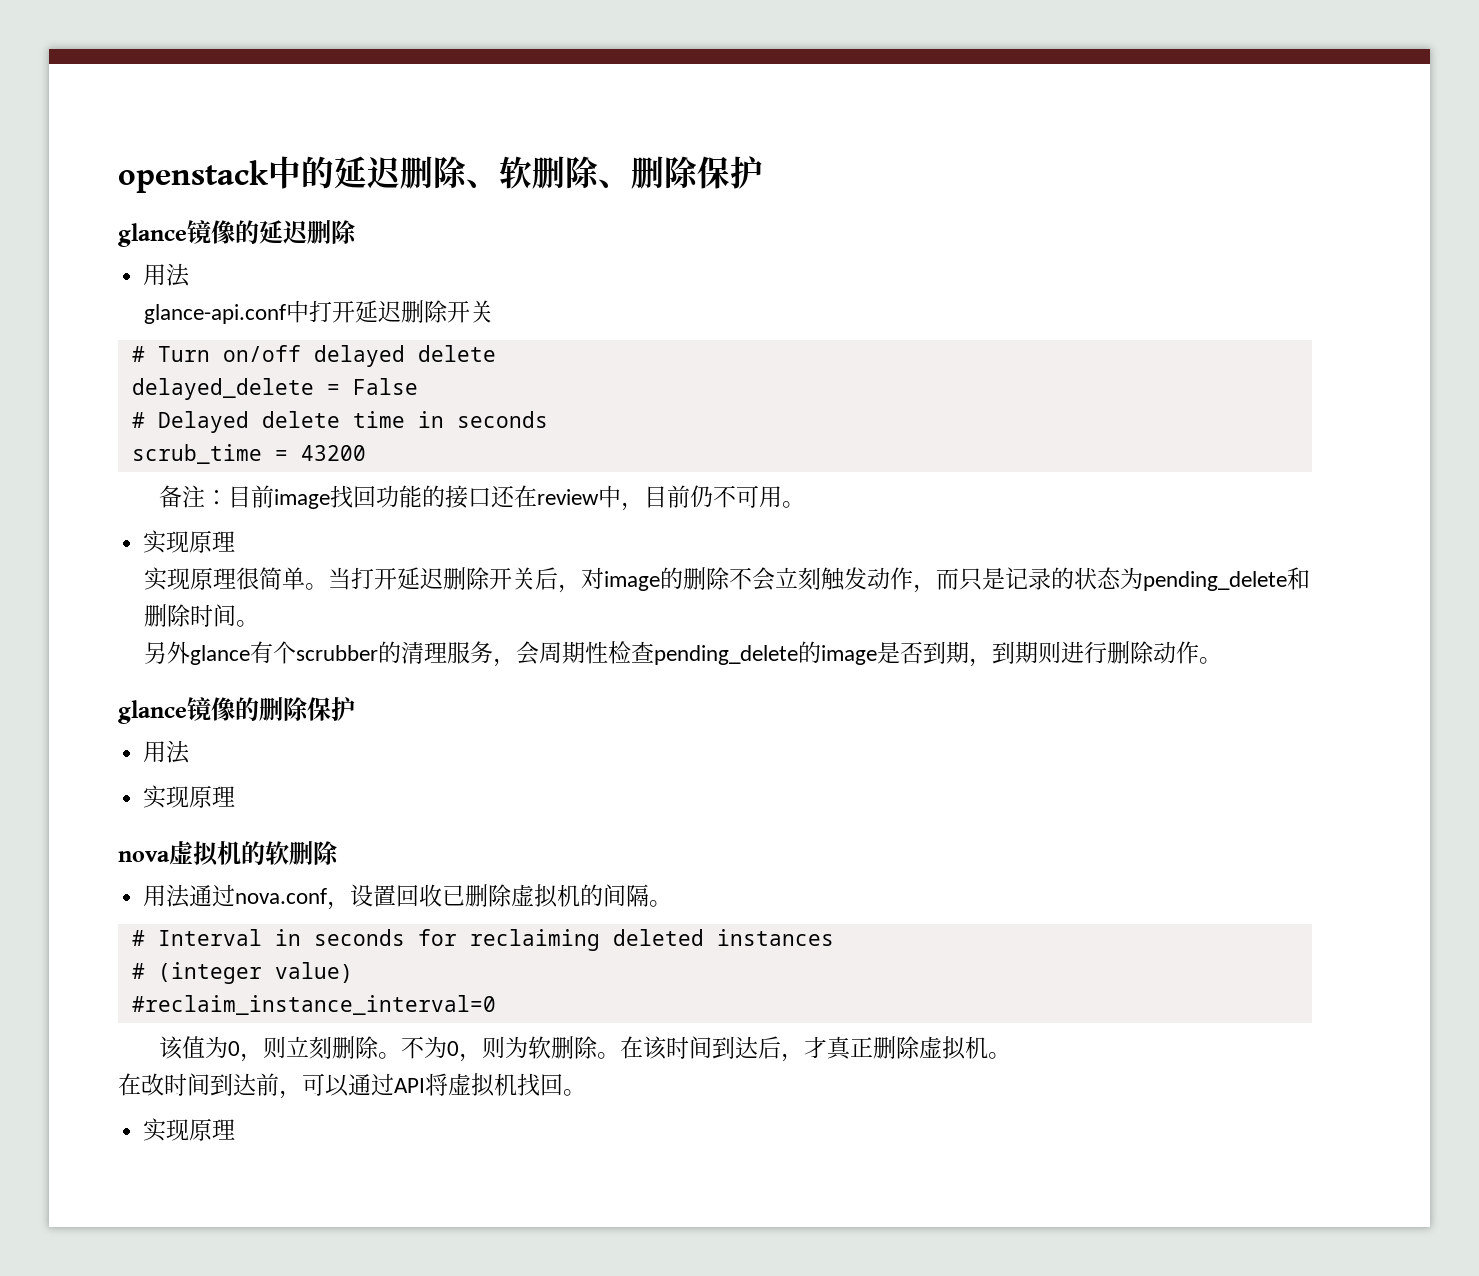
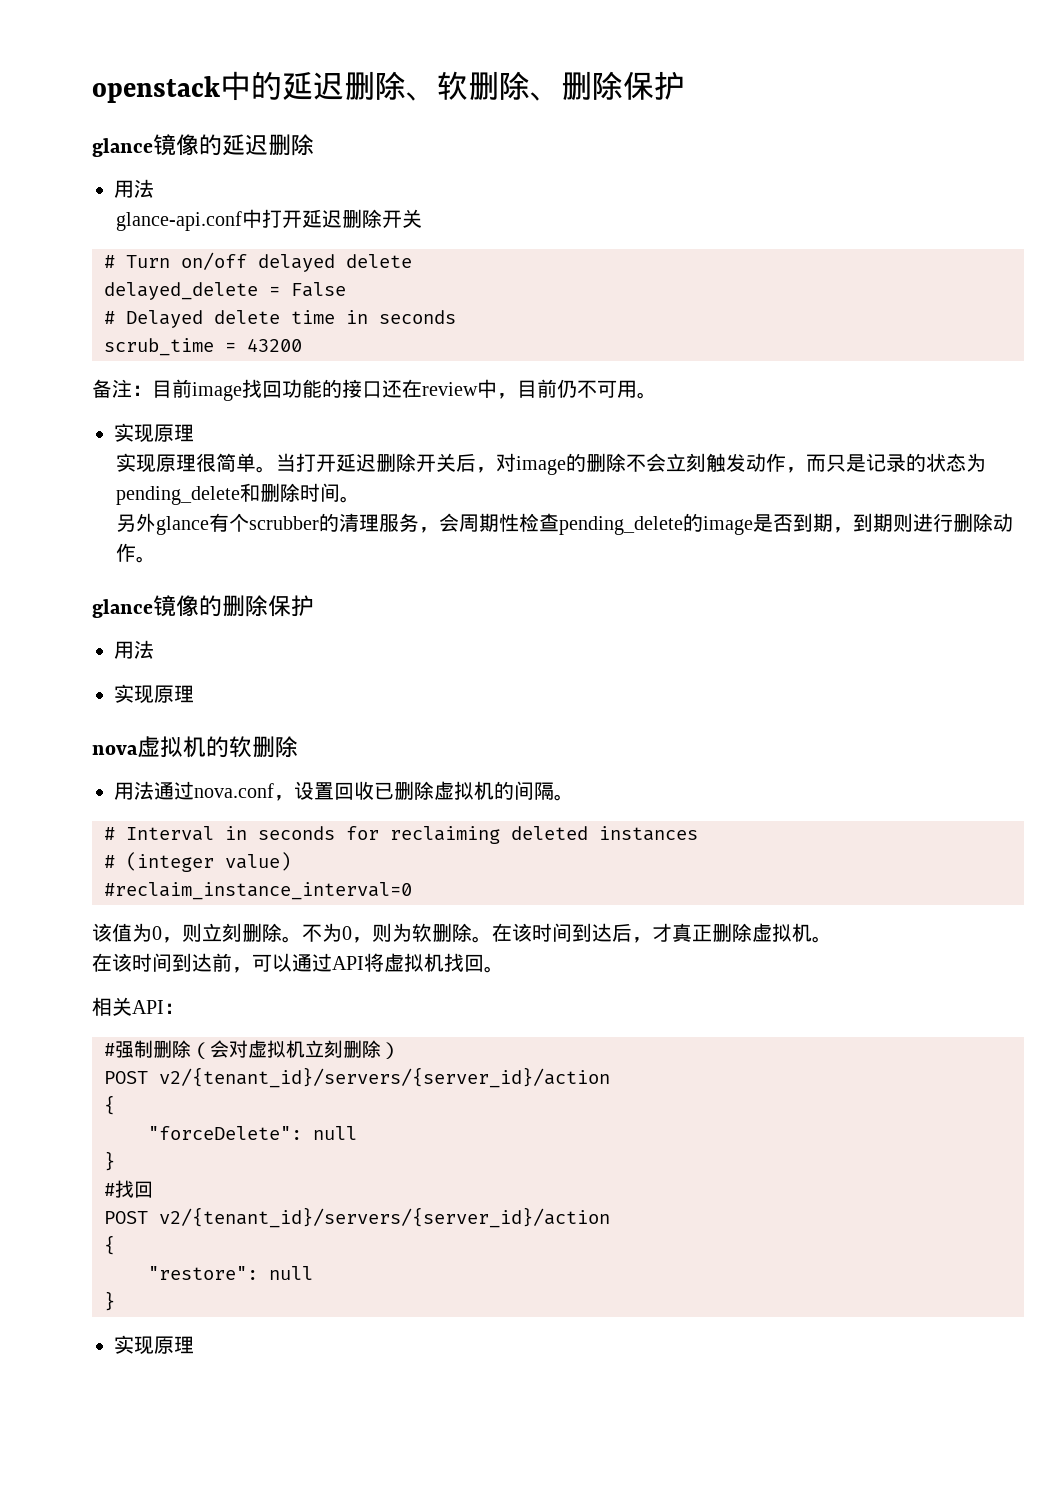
[141,1073,164,1096] 改 -> [112,953,132,972] 该
(586, 1092) none -> [92,997,184,1016] [104,1040,400,1059] [104,1067,610,1088] [104,1095,115,1115] [148,1126,357,1140] [104,1151,115,1171] [104,1180,153,1198] [104,1207,610,1228] [104,1235,115,1255] [148,1266,313,1280] [104,1291,115,1311] // 相关API： // #强制删除（会对虚拟机立刻删除） // POST v2/{tenant_id}/servers/{server_id}/action // { // "forceDelete": null // } // #找回 // POST v2/{tenant_id}/servers/{server_id}/action // { // "restore": null // }

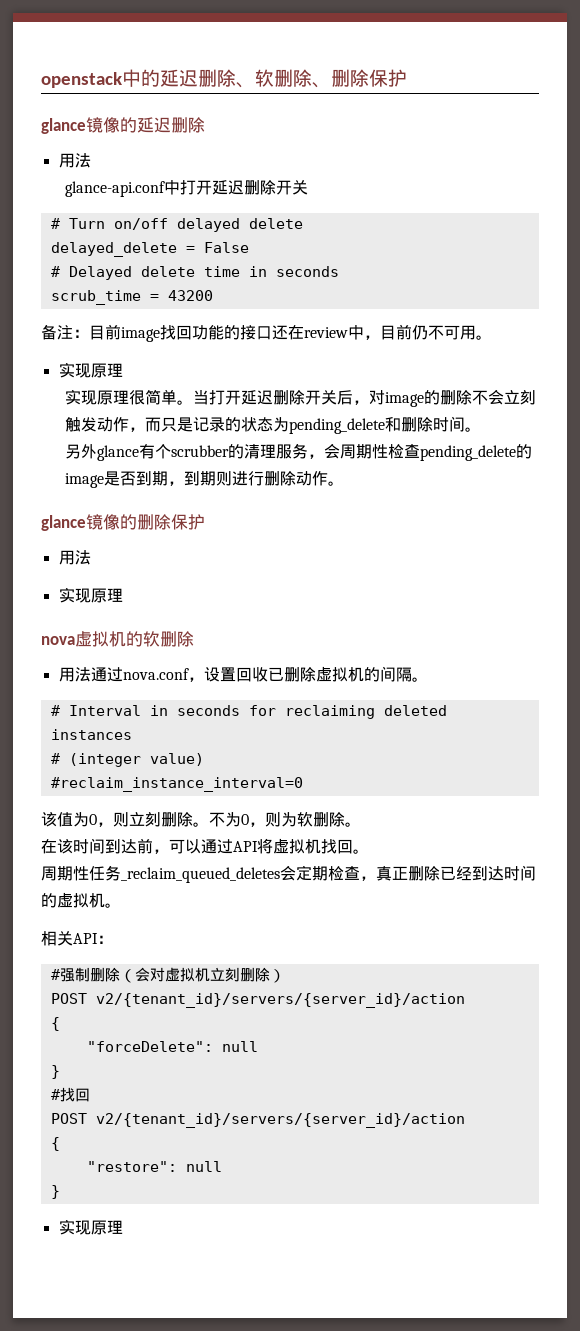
[492,923,832,943] 在该时间到达后，才真正删除虚拟机。 -> (361, 824) none
(504, 969) none -> [41,865,536,883] [41,892,121,908] // 周期性任务_reclaim_queued_deletes会定期检查，真正删除已经到达时间的虚拟机。

